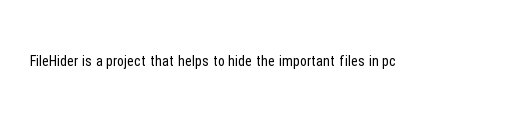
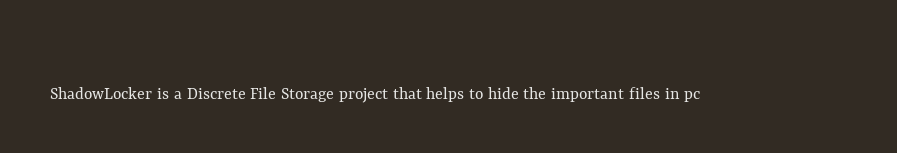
[30,55,78,66] FileHider -> [50,87,153,99] ShadowLocker
(103, 62) none -> [186,87,335,102] Discrete File Storage

